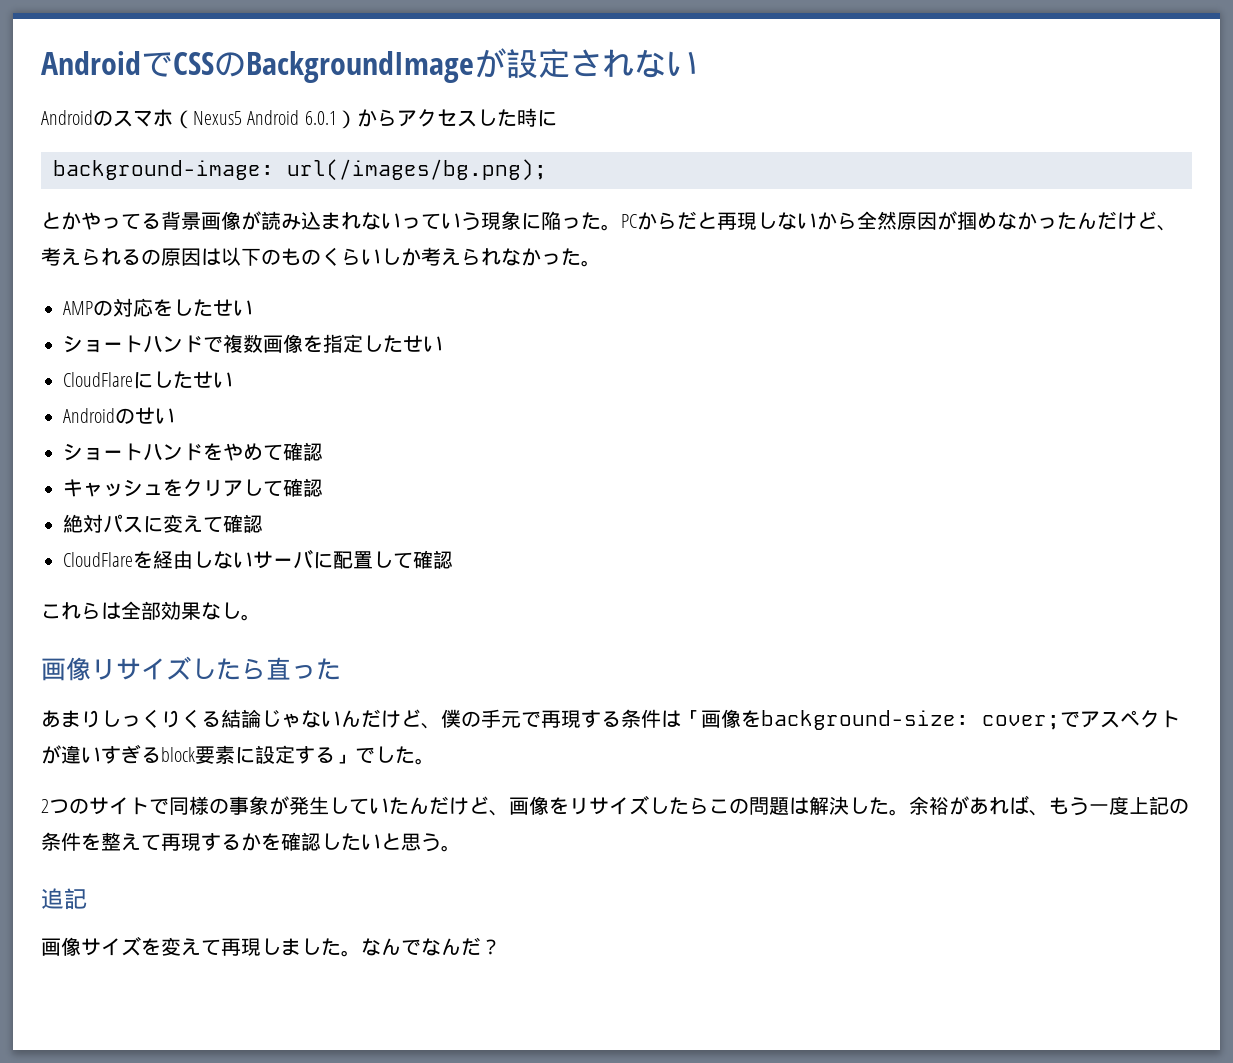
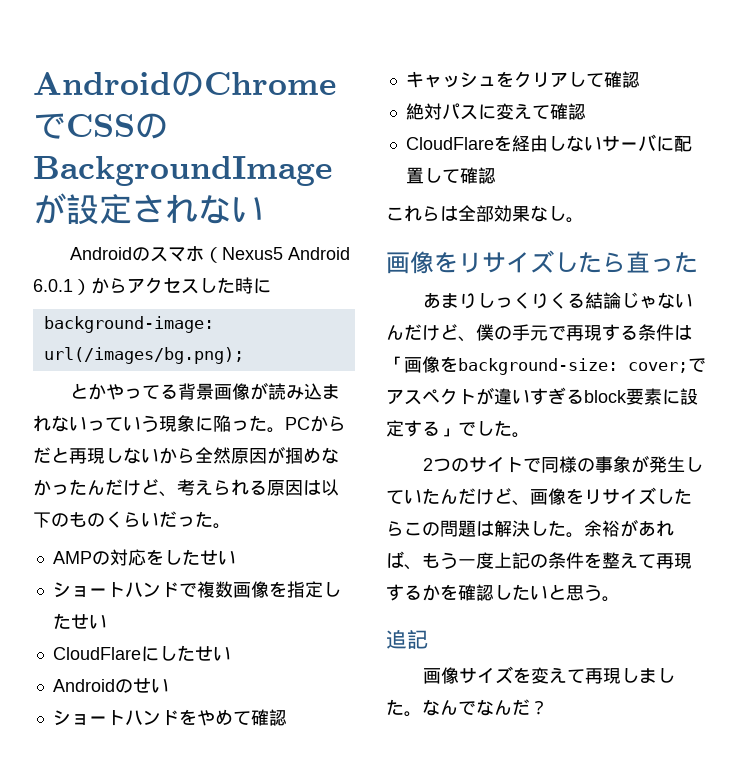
[41,51,141,75] Android -> [33,71,336,97] AndroidのChrome
[141,249,161,265] の -> (267, 487) none
[381,247,541,266] しか考えられなか -> [159,511,177,527] だ
(91, 669) none -> [434,252,458,273] を

